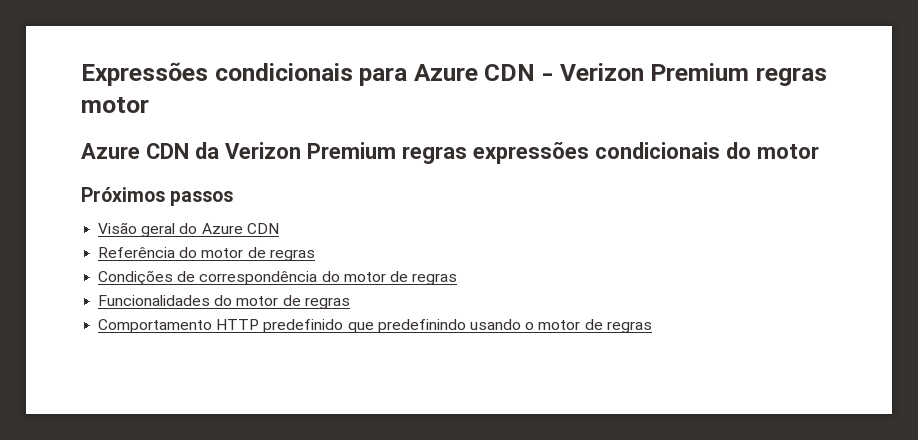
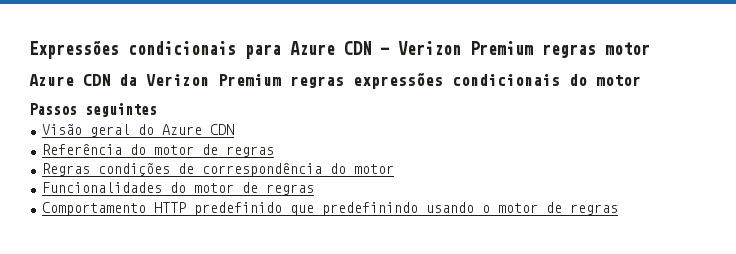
[81,187,234,206] Próximos passos -> [29,103,157,117] Passos seguintes
[98,270,174,286] Condições -> [41,163,170,176] Regras condições
[389,271,458,285] de regras -> (394, 169) none

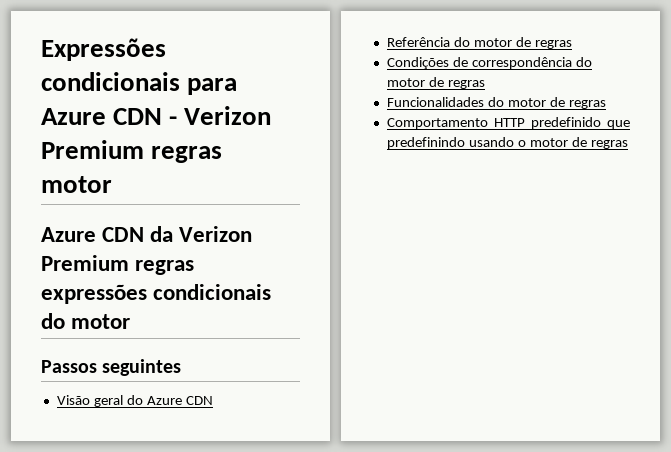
[41,163,170,176] Regras condições -> [386,57,449,69] Condições
(394, 169) none -> [428,77,485,89] de regras

